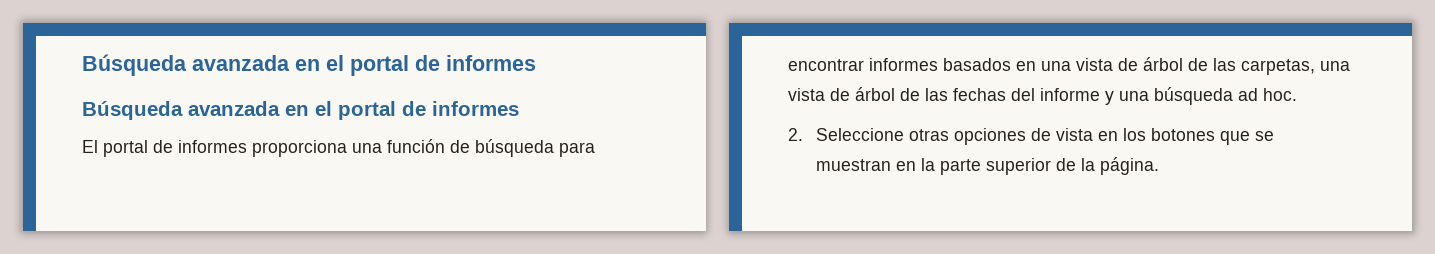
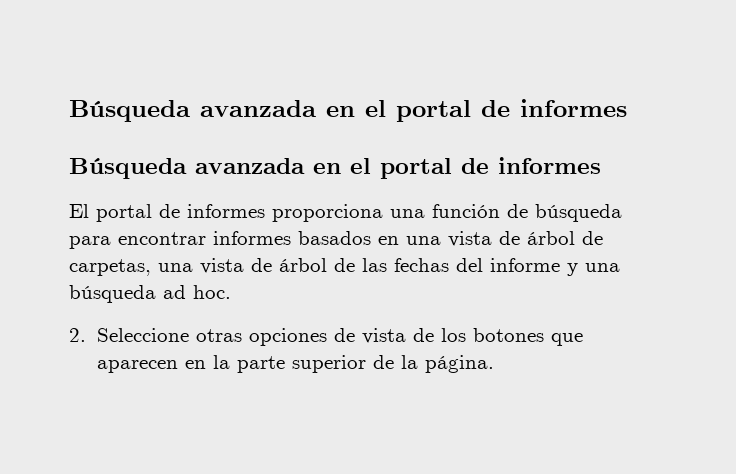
[1213,58,1236,71] las -> (603, 238) none
[1097,131,1118,141] en -> [412,328,434,342] de
[1254,131,1274,141] [815,159,891,171] se muestran -> [96,360,178,373] aparecen

